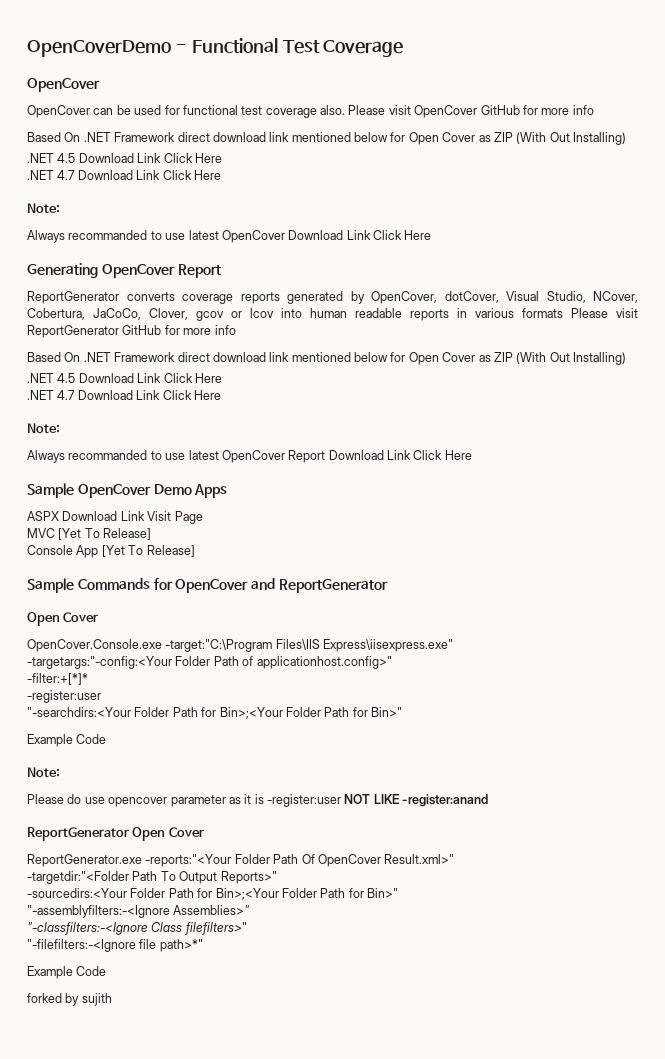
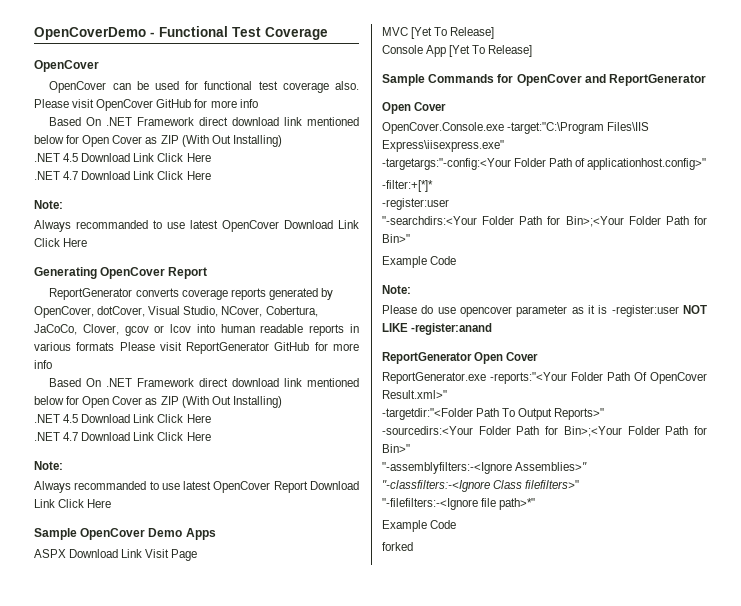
[65,993,112,1006] by sujith -> (413, 546) none

